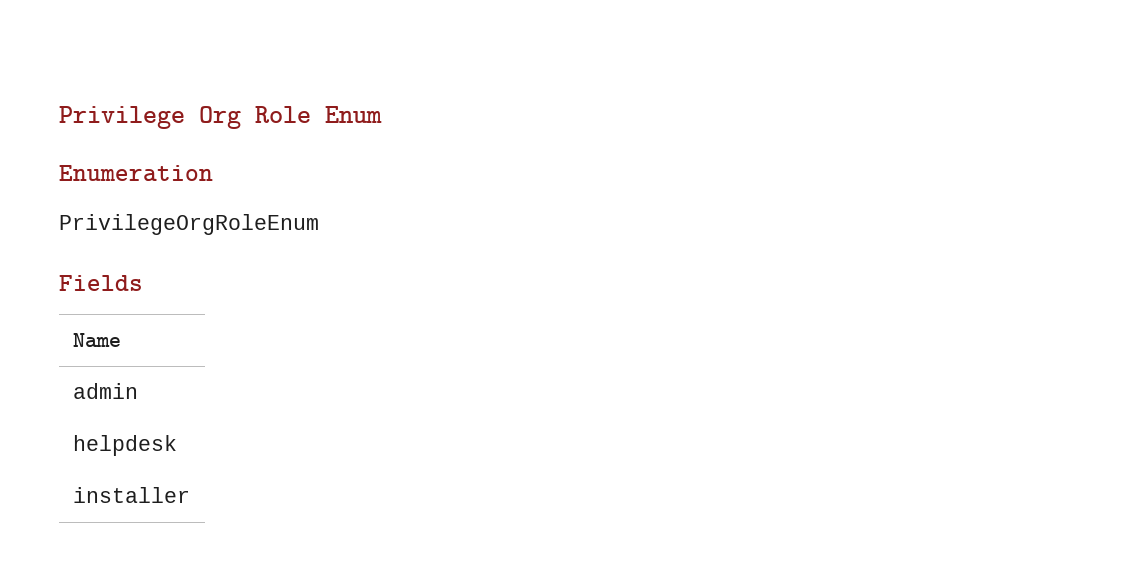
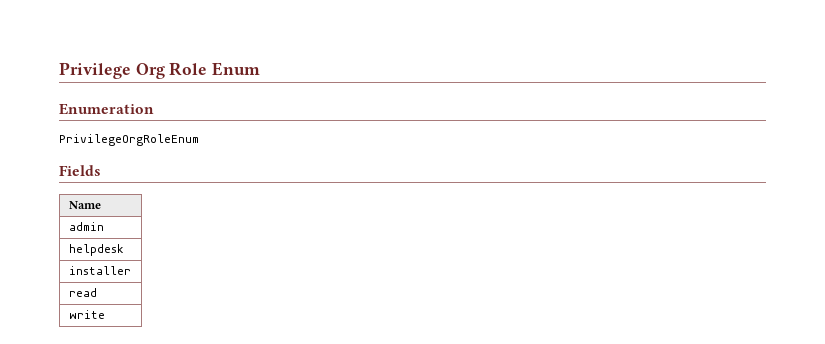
(190, 495) none -> [68,288,97,297] [68,310,105,319] // read // write

